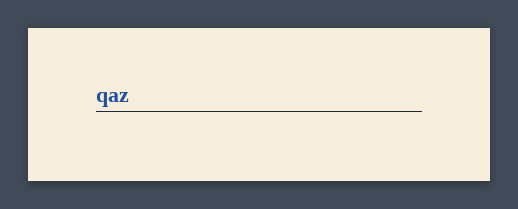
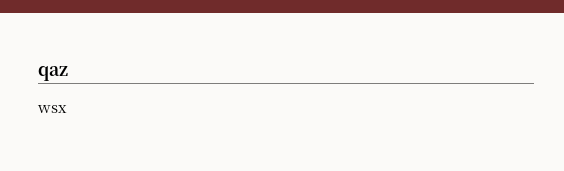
(129, 99) none -> [37,105,67,113] // wsx

